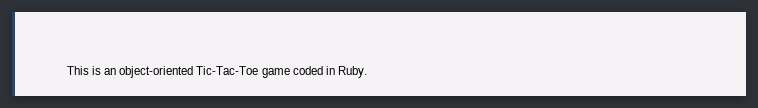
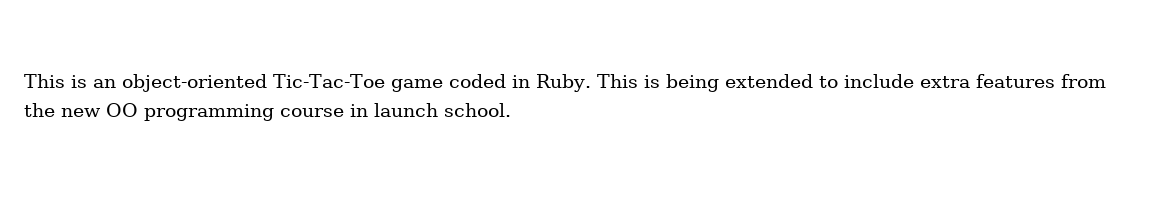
(367, 72) none -> [596,74,1106,92] [24,103,511,121] This is being extended to include extra features from the new OO programming course in launch school.

